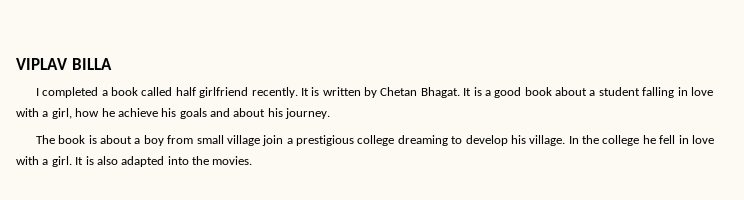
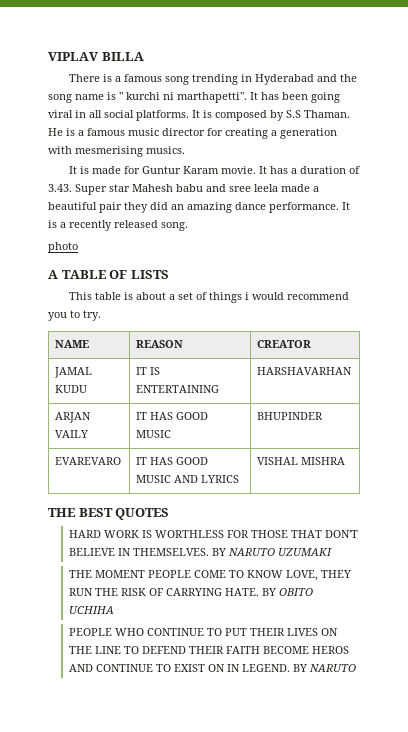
[35,87,713,98] [16,108,331,119] [35,135,714,146] [16,156,253,167] I completed a book called half girlfriend recently. It is written by Chetan Bhagat. It is a good book about a student falling in love with a girl, how he achieve his goals and about his journey. // The book is about a boy from small village join a prestigious college dreaming to develop his village. In the college he fell in love with a girl. It is also adapted into the movies. -> [68,74,357,85] [48,92,340,103] [48,110,350,121] [48,128,337,139] [48,146,185,157] [68,166,360,174] [48,184,319,195] [48,202,350,213] [48,220,188,231] [48,242,78,253] [48,270,169,279] [68,292,349,303] [48,310,101,321] [54,340,89,348] [135,340,183,348] [256,340,311,348] [53,367,92,378] [54,385,87,393] [135,367,160,375] [135,385,219,393] [256,367,352,375] [54,412,91,423] [54,430,88,438] [135,412,208,420] [135,430,171,438] [256,412,323,420] [54,457,121,465] [135,457,208,465] [135,475,239,483] [256,457,345,465] [48,508,170,520] [68,530,358,538] [68,548,332,556] [68,570,351,581] [68,588,313,596] [68,606,114,614] [68,628,338,636] [68,646,349,654] [68,664,356,672] There is a famous song trending in Hyderabad and the song name is " kurchi ni marthapetti". It has been going viral in all social platforms. It is composed by S.S Thaman. He is a famous music director for creating a generation with mesmerising musics. // It is made for Guntur Karam movie. It has a duration of 3.43. Super star Mahesh babu and sree leela made a beautiful pair they did an amazing dance performance. It is a recently released song. // photo // A TABLE OF LISTS // This table is about a set of things i would recommend you to try. // NAME | REASON | CREATOR // JAMAL KUDU | IT IS ENTERTAINING | HARSHAVARHAN // ARJAN VAILY | IT HAS GOOD MUSIC | BHUPINDER // EVAREVARO | IT HAS GOOD MUSIC AND LYRICS | VISHAL MISHRA // THE BEST QUOTES // HARD WORK IS WORTHLESS FOR THOSE THAT DON'T BELIEVE IN THEMSELVES. BY NARUTO UZUMAKI // THE MOMENT PEOPLE COME TO KNOW LOVE, THEY RUN THE RISK OF CARRYING HATE. BY OBITO UCHIHA // PEOPLE WHO CONTINUE TO PUT THEIR LIVES ON THE LINE TO DEFEND THEIR FAITH BECOME HEROS AND CONTINUE TO EXIST ON IN LEGEND. BY NARUTO

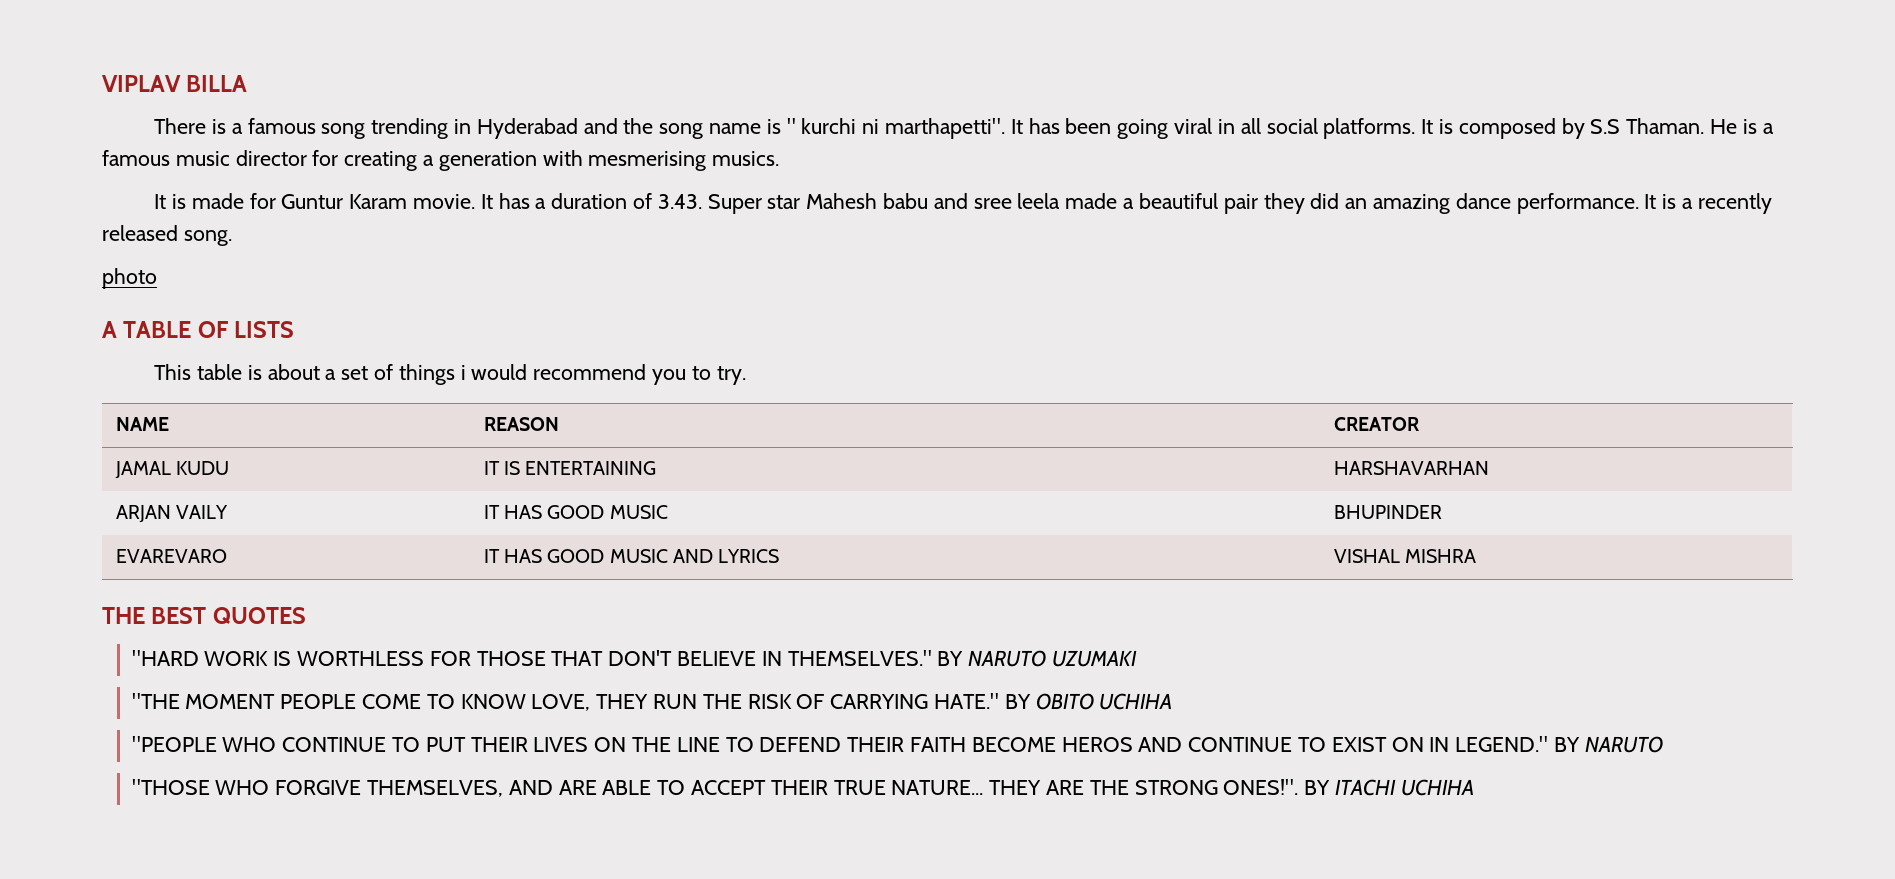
[68,530,101,538] HARD -> [131,650,199,666] "HARD
[132,548,209,556] THEMSELVES. -> [787,650,932,666] THEMSELVES."
[68,570,92,578] THE -> [131,693,180,709] "THE
[224,588,259,596] HATE. -> [934,693,1000,709] HATE."
[68,628,112,636] PEOPLE -> [131,736,217,752] "PEOPLE
[241,664,356,672] LEGEND. BY NARUTO -> [1455,736,1663,753] [131,779,1474,797] LEGEND." BY NARUTO // "THOSE WHO FORGIVE THEMSELVES, AND ARE ABLE TO ACCEPT THEIR TRUE NATURE... THEY ARE THE STRONG ONES!". BY ITACHI UCHIHA

